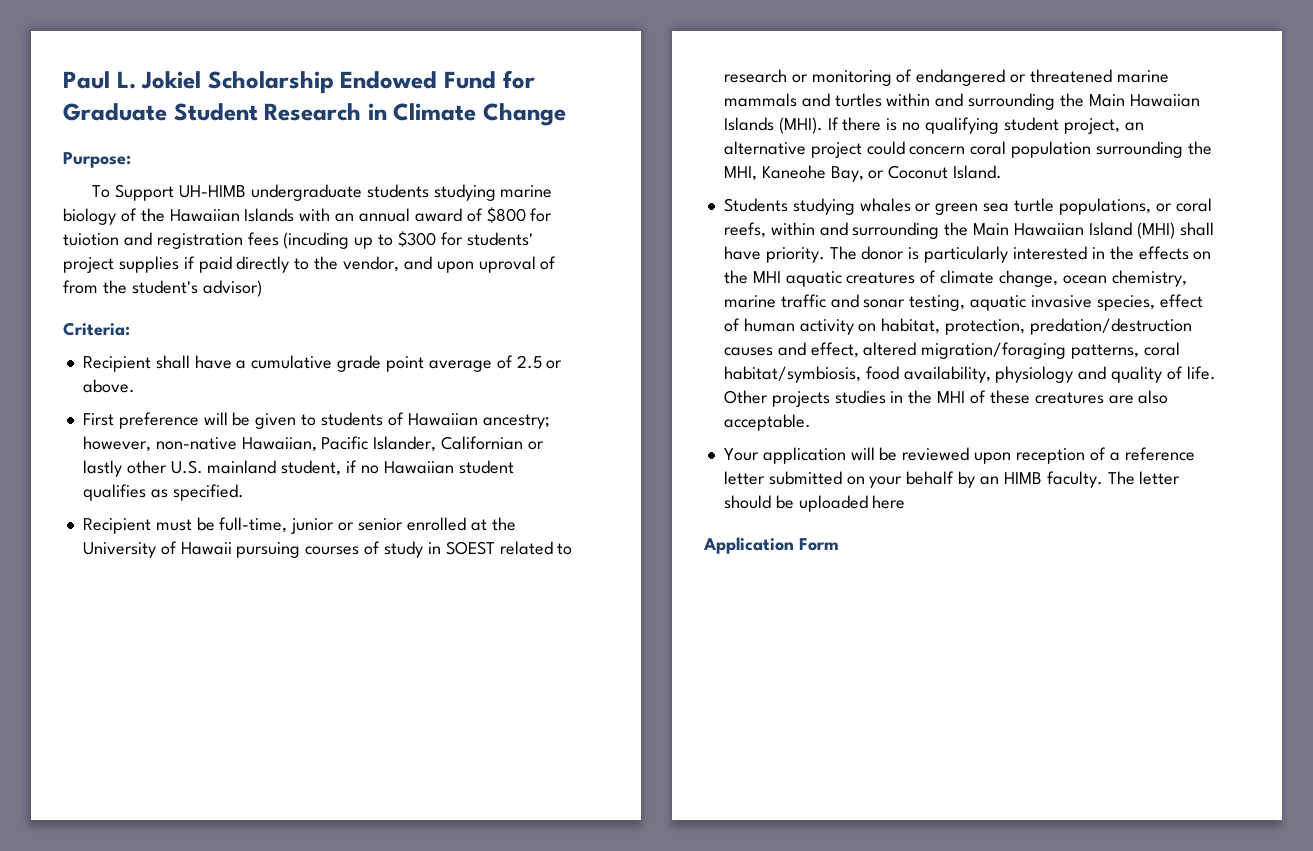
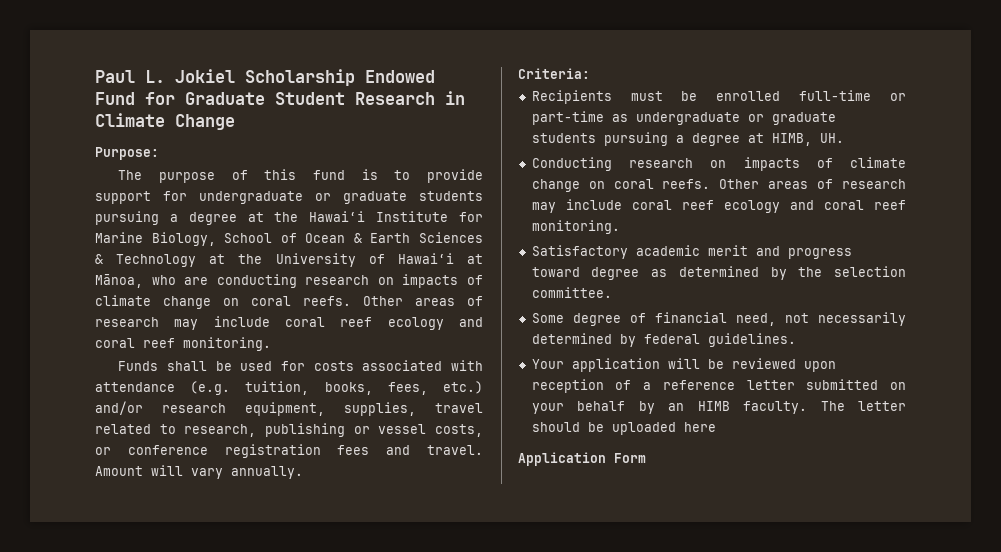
[92,184,553,201] [63,207,553,225] [63,231,533,249] [63,256,557,273] [63,280,262,297] [63,322,130,336] [82,355,563,372] [82,379,135,393] [82,412,550,429] [82,436,544,452] [82,460,514,477] [82,484,244,501] [82,517,516,534] [82,541,573,558] [723,69,1169,86] [723,93,1200,110] [723,117,1144,134] [723,141,1212,158] [723,165,1003,182] [723,198,1212,215] [723,222,1214,239] [723,246,1212,263] [723,270,1187,287] [723,294,1203,311] [723,318,1192,335] [723,342,1180,359] [723,366,1216,383] [723,390,1169,407] [723,414,811,431] To Support UH-HIMB undergraduate students studying marine biology of the Hawaiian Islands with an annual award of $800 for tuiotion and registration fees (incuding up to $300 for students' project supplies if paid directly to the vendor, and upon uproval of from the student's advisor) // Criteria: // Recipient shall have a cumulative grade point average of 2.5 or above. // First preference will be given to students of Hawaiian ancestry; however, non-native Hawaiian, Pacific Islander, Californian or lastly other U.S. mainland student, if no Hawaiian student qualifies as specified. // Recipient must be full-time, junior or senior enrolled at the University of Hawaii pursuing courses of study in SOEST related to research or monitoring of endangered or threatened marine mammals and turtles within and surrounding the Main Hawaiian Islands (MHI). If there is no qualifying student project, an alternative project could concern coral population surrounding the MHI, Kaneohe Bay, or Coconut Island. // Students studying whales or green sea turtle populations, or coral reefs, within and surrounding the Main Hawaiian Island (MHI) shall have priority. The donor is particularly interested in the effects on the MHI aquatic creatures of climate change, ocean chemistry, marine traffic and sonar testing, aquatic invasive species, effect of human activity on habitat, protection, predation/destruction causes and effect, altered migration/foraging patterns, coral habitat/symbiosis, food availability, physiology and quality of life. Other projects studies in the MHI of these creatures are also acceptable. -> [118,169,484,183] [95,191,483,204] [95,211,483,225] [95,232,483,246] [95,253,484,267] [95,274,483,288] [95,295,483,309] [95,316,483,330] [95,337,271,351] [118,360,483,371] [95,381,483,395] [95,401,483,416] [95,423,484,437] [95,444,483,458] [95,465,303,479] [518,68,590,79] [531,90,906,104] [531,111,836,125] [531,132,844,146] [531,157,906,171] [531,179,906,192] [531,199,906,213] [531,220,620,234] [531,245,852,259] [531,266,906,280] [531,287,612,298] [531,312,906,326] [531,333,796,347] The purpose of this fund is to provide support for undergraduate or graduate students pursuing a degree at the Hawai‘i Institute for Marine Biology, School of Ocean & Earth Sciences & Technology at the University of Hawai‘i at Mānoa, who are conducting research on impacts of climate change on coral reefs. Other areas of research may include coral reef ecology and coral reef monitoring. // Funds shall be used for costs associated with attendance (e.g. tuition, books, fees, etc.) and/or research equipment, supplies, travel related to research, publishing or vessel costs, or conference registration fees and travel. Amount will vary annually. // Criteria: // Recipients must be enrolled full‐time or part‐time as undergraduate or graduate students pursuing a degree at HIMB, UH. // Conducting research on impacts of climate change on coral reefs. Other areas of research may include coral reef ecology and coral reef monitoring. // Satisfactory academic merit and progress toward degree as determined by the selection committee. // Some degree of financial need, not necessarily determined by federal guidelines.

